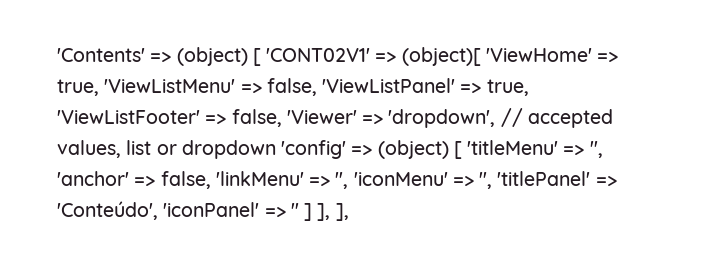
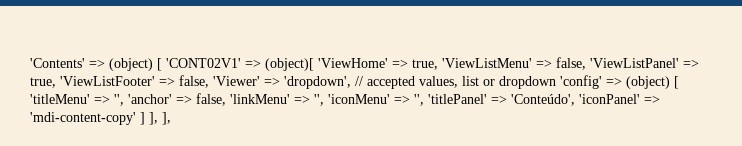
[290,203,299,217] '' -> [30,112,136,125] 'mdi-content-copy'

